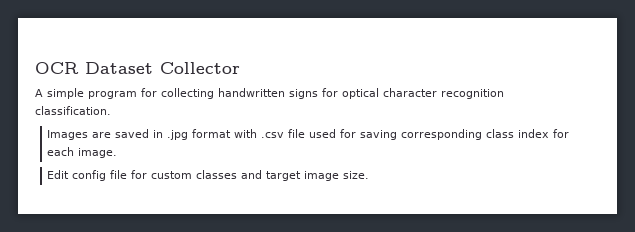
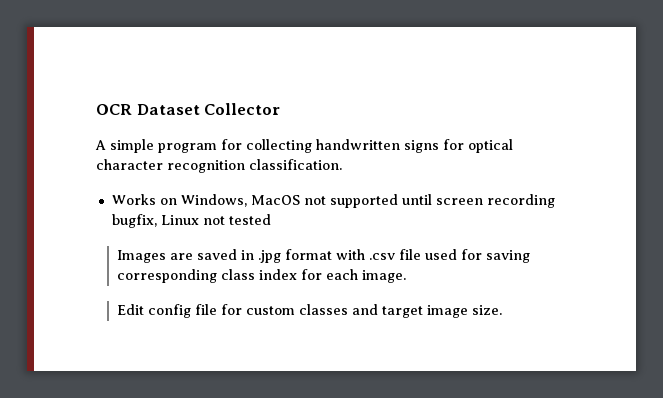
(111, 110) none -> [111,194,555,208] [111,214,271,228] // Works on Windows, MacOS not supported until screen recording bugfix, Linux not tested

